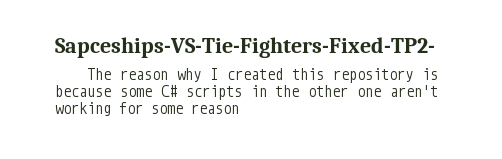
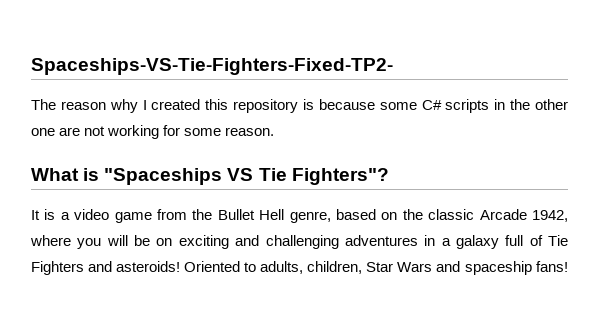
[55,37,435,58] Sapceships-VS-Tie-Fighters-Fixed-TP2- -> [31,58,393,75] Spaceships-VS-Tie-Fighters-Fixed-TP2-
[390,85,438,97] aren't -> [59,126,106,136] are not
[191,104,239,114] reason -> [225,127,275,136] [31,168,389,185] [31,209,568,223] [30,235,568,249] [31,261,568,275] reason. // What is "Spaceships VS Tie Fighters"? // It is a video game from the Bullet Hell genre, based on the classic Arcade 1942, where you will be on exciting and challenging adventures in a galaxy full of Tie Fighters and asteroids! Oriented to adults, children, Star Wars and spaceship fans!

